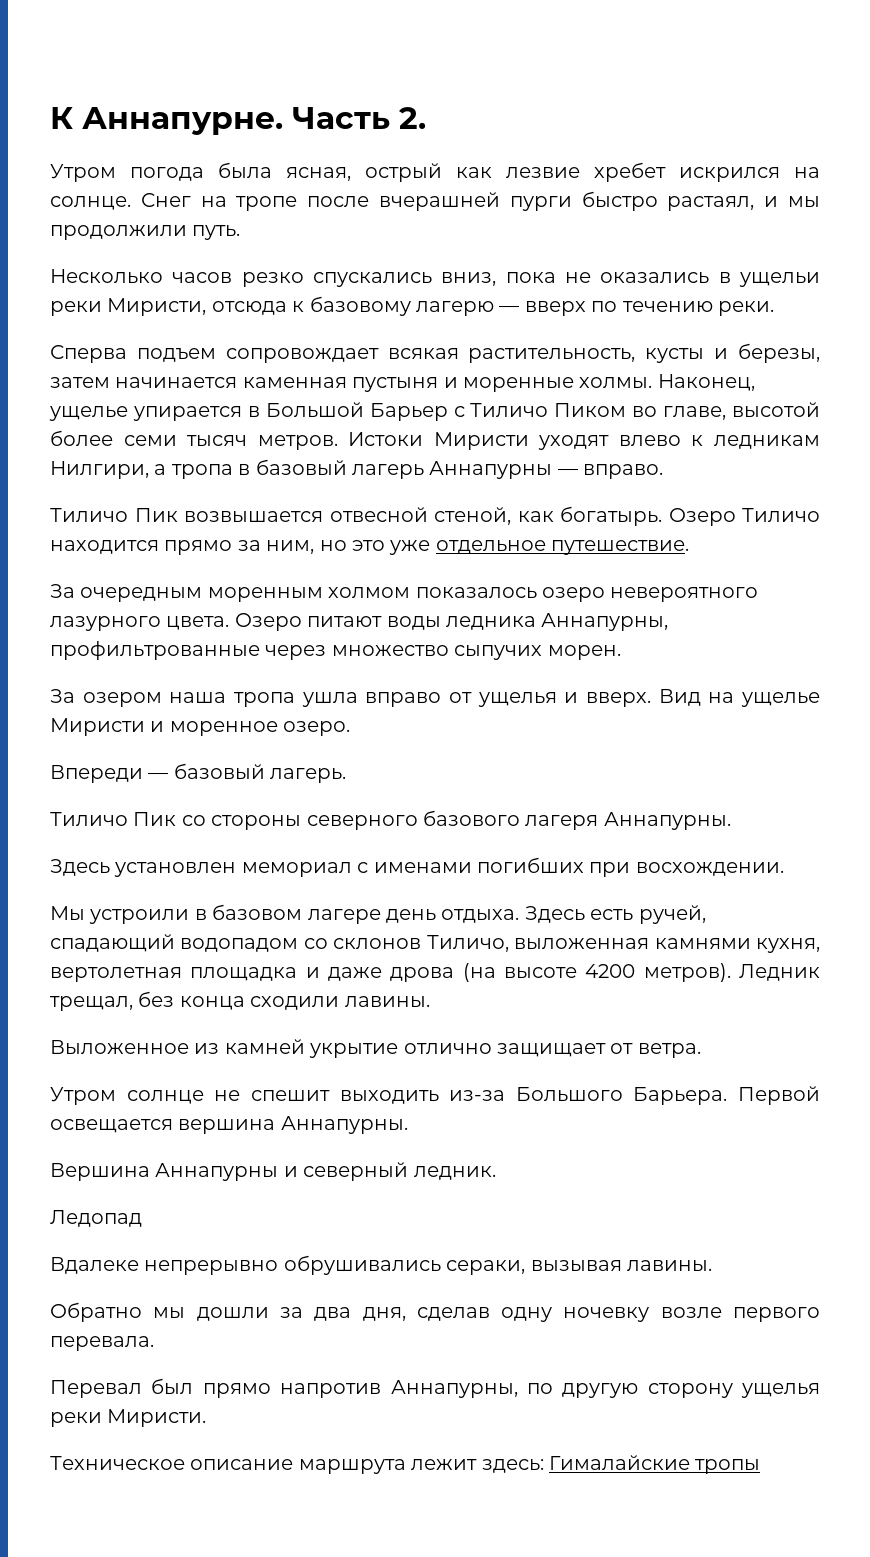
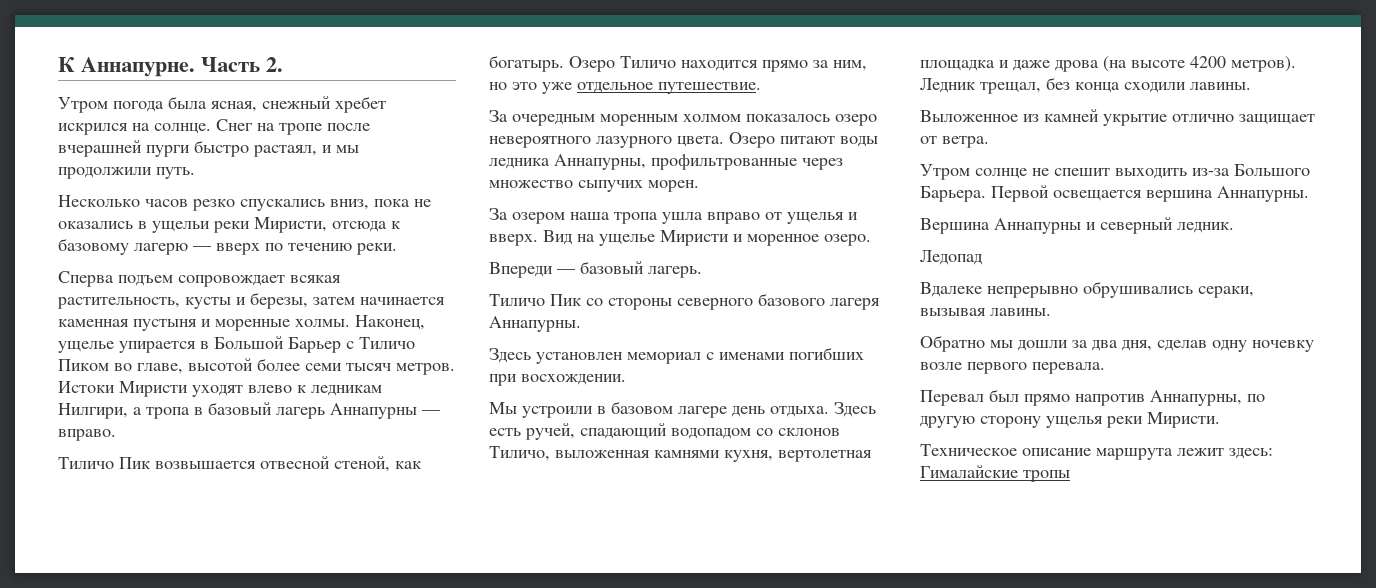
[365,163,580,182] острый как лезвие -> [262,96,331,109] снежный

